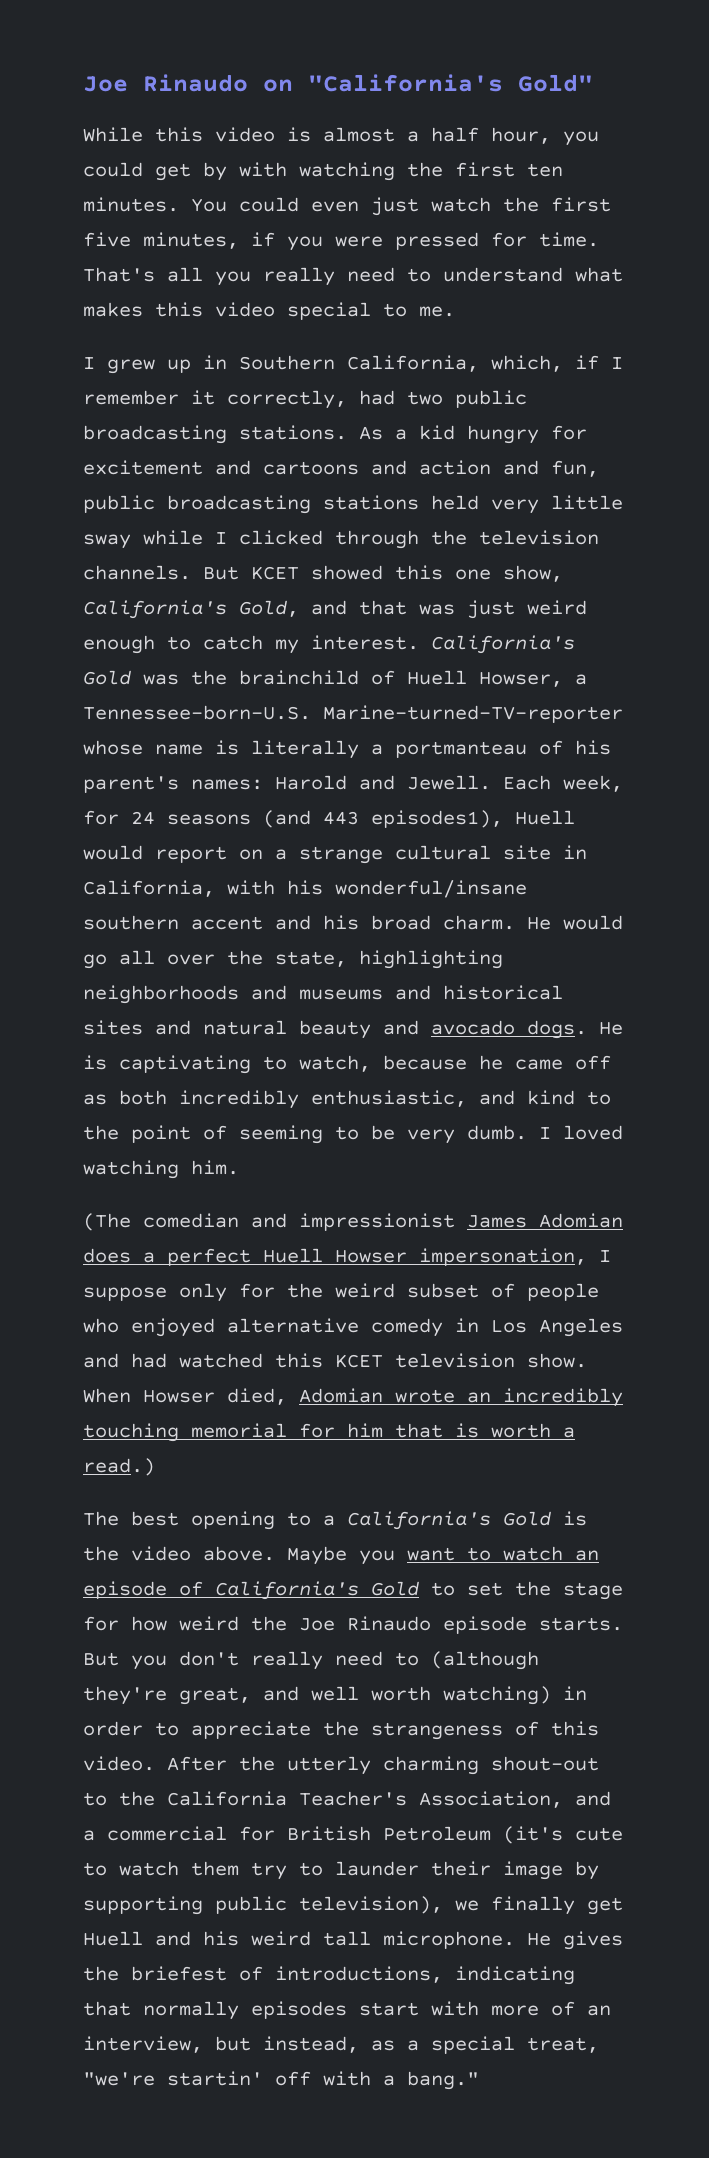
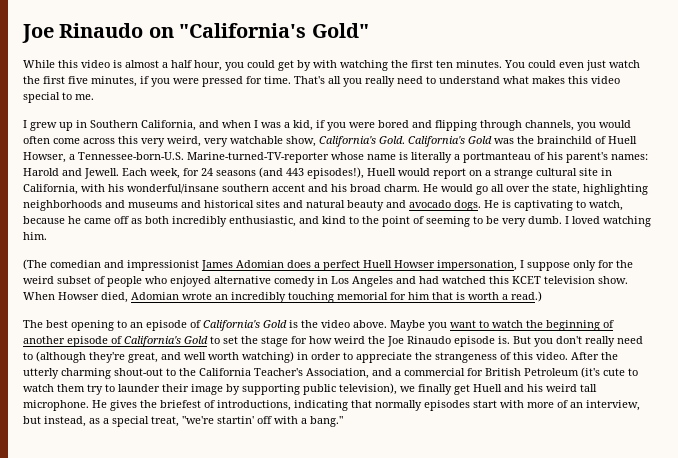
[491,355,623,372] [83,390,527,409] [83,425,587,444] [83,460,599,477] [83,495,623,514] [83,530,599,549] [83,565,563,582] [83,600,587,619] [83,635,419,654] which, if I remember it correctly, had two public broadcasting stations. As a kid hungry for excitement and cartoons and action and fun, public broadcasting stations held very little sway while I clicked through the television channels. But KCET showed this one show, California's Gold, and that was just weird enough to catch my interest. -> [199,120,631,131] [23,136,405,147] and when I was a kid, if you were bored and flipping through channels, you would often come across this very weird, very watchable show, California's Gold.
[371,810,503,828] episodes1), -> [307,167,364,179] episodes!),
[323,1515,335,1526] a -> [130,320,201,331] an episode of
[575,1550,599,1561] an -> [526,320,614,331] [23,336,65,344] the beginning of another
[539,1617,623,1631] starts. -> [498,336,510,344] is.

